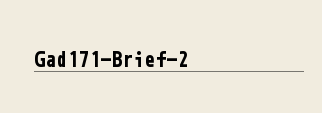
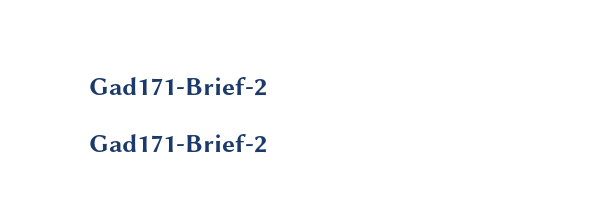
[34,51,188,67] Gad171-Brief-2 -> [89,77,267,96] [89,134,267,153] Gad171-Brief-2 // Gad171-Brief-2

